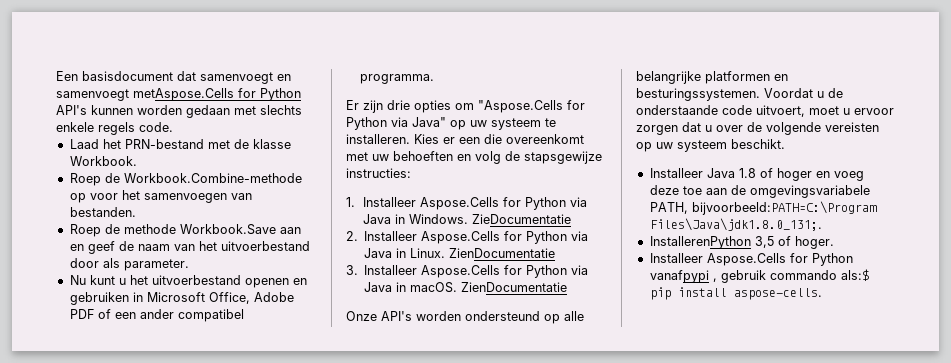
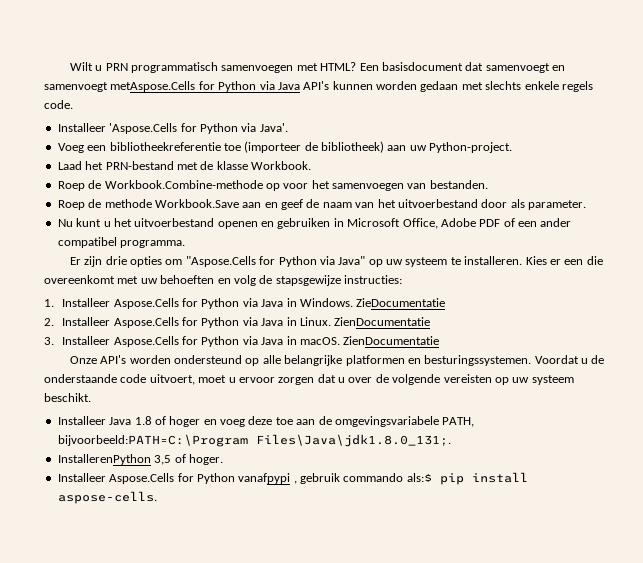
(56, 76) none -> [69,62,357,73] Wilt u PRN programmatisch samenvoegen met HTML?
(301, 94) none -> [259,81,300,90] via Java
(173, 127) none -> [57,123,288,134] [57,141,513,153] // Installeer 'Aspose.Cells for Python via Java'. // Voeg een bibliotheekreferentie toe (importeer de bibliotheek) aan uw Python-project.

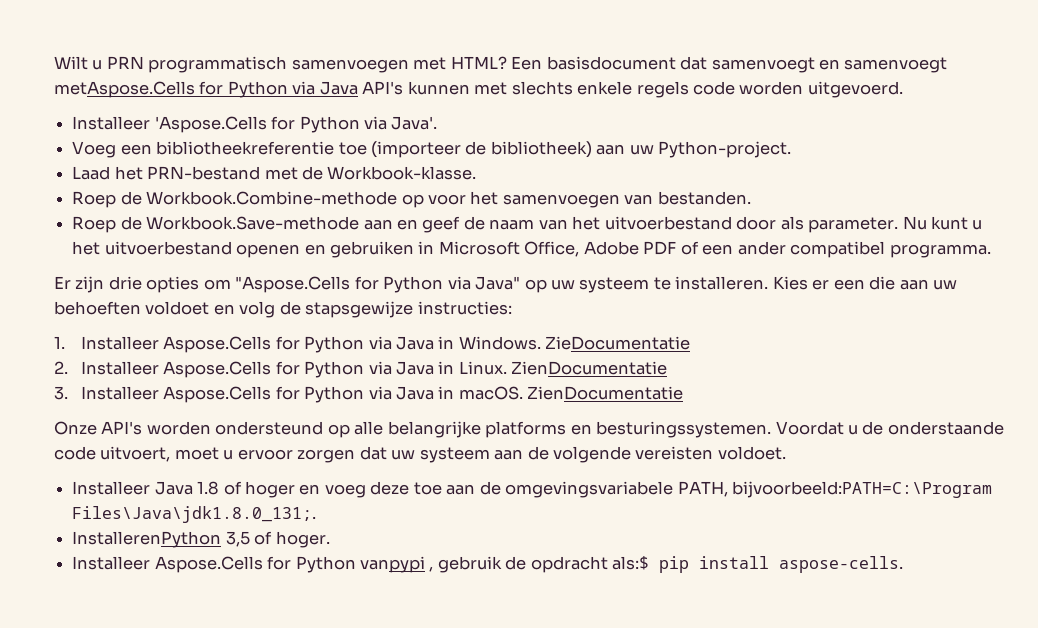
[376,81,459,92] worden gedaan -> (470, 88) none
[44,100,73,109] code. -> [693,81,903,98] code worden uitgevoerd.
[216,161,311,170] klasse Workbook. -> [327,166,477,180] Workbook-klasse.
[104,199,239,208] methode Workbook.Save -> [146,216,360,230] Workbook.Save-methode
(586, 205) // -> (899, 225) none
[44,275,139,284] overeenkomt met -> [899,279,929,290] aan
(215, 279) none -> [145,301,210,315] voldoet
[345,355,405,366] platformen -> [485,421,567,438] platforms
[338,374,574,385] [44,393,91,402] u over de volgende vereisten op uw systeem beschikt. -> [391,446,786,463] uw systeem aan de volgende vereisten voldoet.
[238,473,291,484] vanafpypi -> [359,556,425,573] vanpypi
[343,473,404,482] commando -> [505,556,608,573] de opdracht

